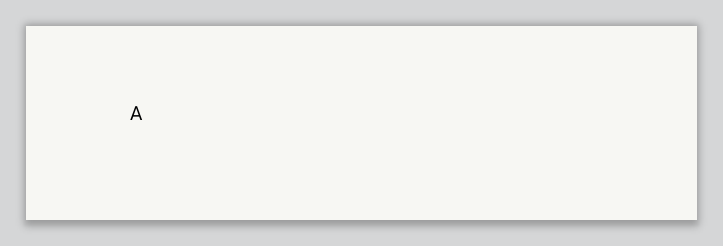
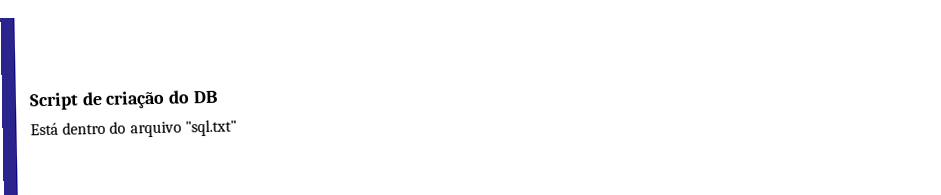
[130,106,143,120] A -> [29,90,218,111] [30,119,237,138] Script de criação do DB // Está dentro do arquivo "sql.txt"

